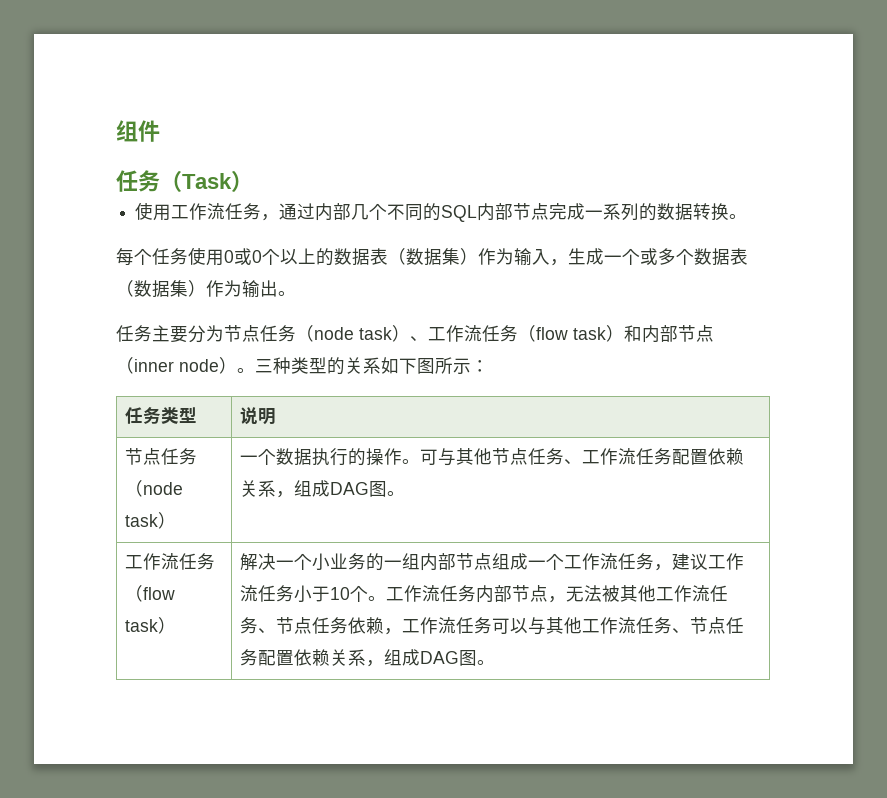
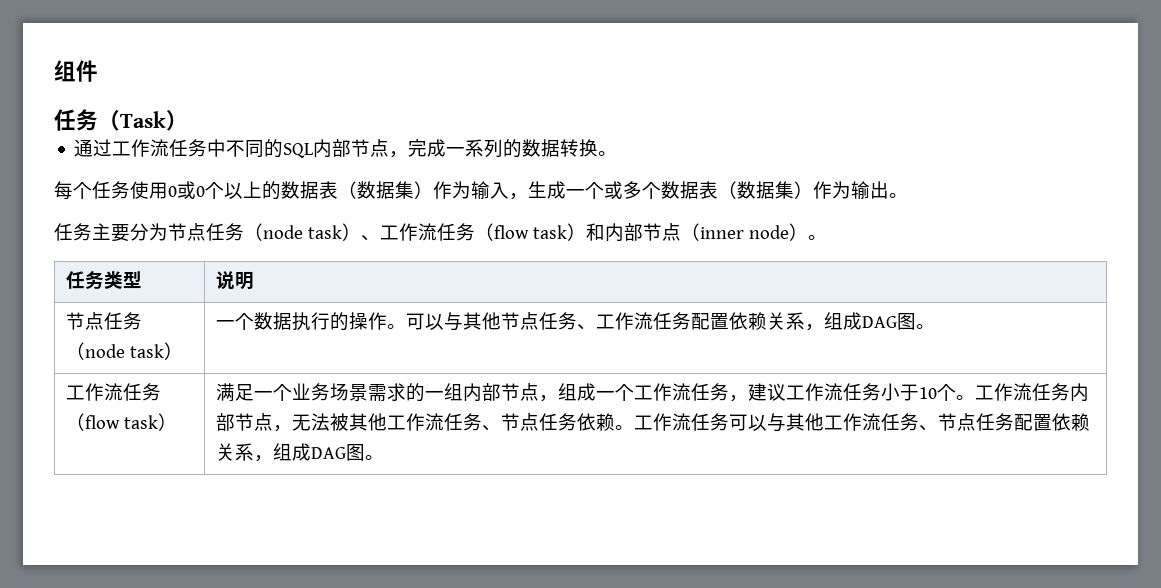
[135,202,388,221] 使用工作流任务，通过内部几个 -> [74,139,227,157] 通过工作流任务中
(550, 211) none -> [389,151,409,158] ，
[255,357,489,375] 三种类型的关系如下图所示： -> (827, 237) none
(438, 457) none -> [425,313,445,330] 以
[239,553,366,571] 解决一个小业务 -> [216,383,407,401] 满足一个业务场景需求
(492, 561) none -> [539,395,559,402] ，
[383,628,402,635] ， -> [615,425,635,430] 。

